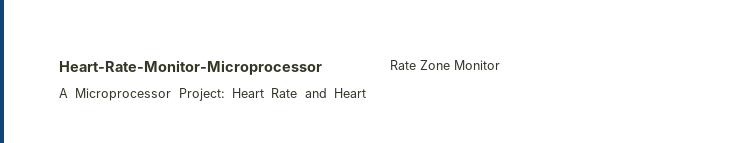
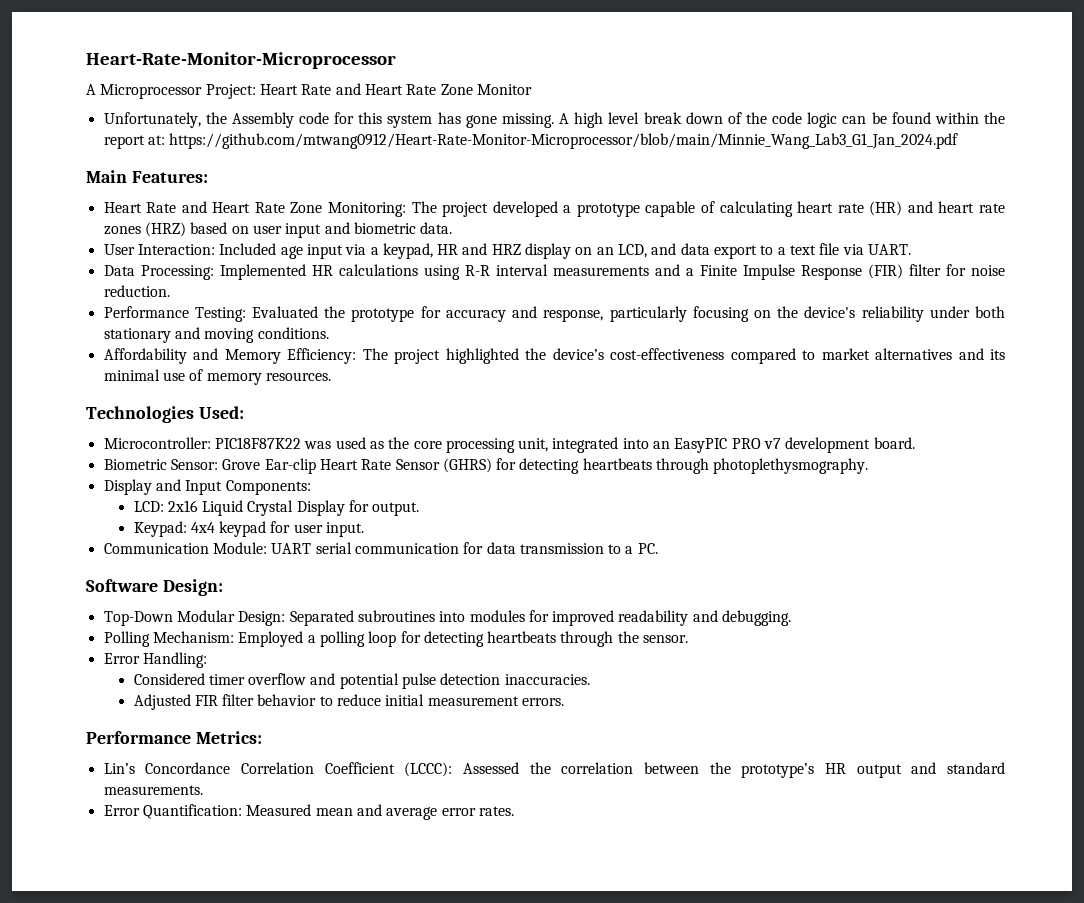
(500, 65) none -> [103,112,1006,128] [103,133,959,149] [86,170,208,183] [103,201,1006,217] [103,222,453,238] [103,243,911,259] [103,264,1005,280] [103,285,170,297] [103,306,1005,322] [103,327,329,343] [103,348,1006,364] [103,369,331,385] [86,406,244,423] [103,437,915,453] [103,458,869,474] [103,479,311,495] [133,500,420,516] [133,521,365,537] [103,542,658,554] [86,579,223,596] [103,610,792,626] [103,631,689,647] [103,652,207,668] [133,673,590,689] [133,694,565,710] [86,731,262,744] [103,762,1006,778] [103,785,203,795] [103,804,514,820] // Unfortunately, the Assembly code for this system has gone missing. A high level break down of the code logic can be found within the report at: https://github.com/mtwang0912/Heart-Rate-Monitor-Microprocessor/blob/main/Minnie_Wang_Lab3_G1_Jan_2024.pdf // Main Features: // Heart Rate and Heart Rate Zone Monitoring: The project developed a prototype capable of calculating heart rate (HR) and heart rate zones (HRZ) based on user input and biometric data. // User Interaction: Included age input via a keypad, HR and HRZ display on an LCD, and data export to a text file via UART. // Data Processing: Implemented HR calculations using R-R interval measurements and a Finite Impulse Response (FIR) filter for noise reduction. // Performance Testing: Evaluated the prototype for accuracy and response, particularly focusing on the device's reliability under both stationary and moving conditions. // Affordability and Memory Efficiency: The project highlighted the device’s cost-effectiveness compared to market alternatives and its minimal use of memory resources. // Technologies Used: // Microcontroller: PIC18F87K22 was used as the core processing unit, integrated into an EasyPIC PRO v7 development board. // Biometric Sensor: Grove Ear-clip Heart Rate Sensor (GHRS) for detecting heartbeats through photoplethysmography. // Display and Input Components: // LCD: 2x16 Liquid Crystal Display for output. // Keypad: 4x4 keypad for user input. // Communication Module: UART serial communication for data transmission to a PC. // Software Design: // Top-Down Modular Design: Separated subroutines into modules for improved readability and debugging. // Polling Mechanism: Employed a polling loop for detecting heartbeats through the sensor. // Error Handling: // Considered timer overflow and potential pulse detection inaccuracies. // Adjusted FIR filter behavior to reduce initial measurement errors. // Performance Metrics: // Lin’s Concordance Correlation Coefficient (LCCC): Assessed the correlation between the prototype’s HR output and standard measurements. // Error Quantification: Measured mean and average error rates.

